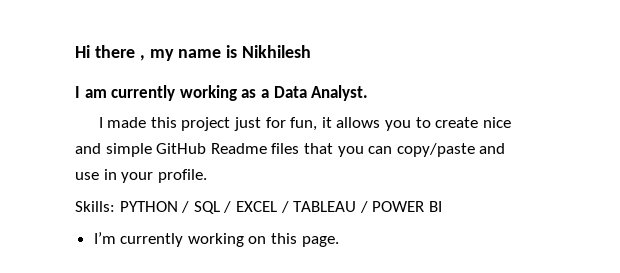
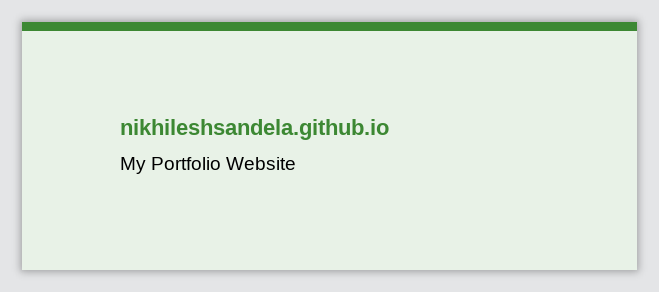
[75,45,312,61] [75,85,369,101] [98,117,511,131] [75,143,506,157] [75,169,207,183] [75,201,442,214] [93,232,339,247] Hi there , my name is Nikhilesh // I am currently working as a Data Analyst. // I made this project just for fun, it allows you to create nice and simple GitHub Readme files that you can copy/paste and use in your profile. // Skills: PYTHON / SQL / EXCEL / TABLEAU / POWER BI // I’m currently working on this page. -> [120,119,389,140] [120,157,297,174] nikhileshsandela.github.io // My Portfolio Website

